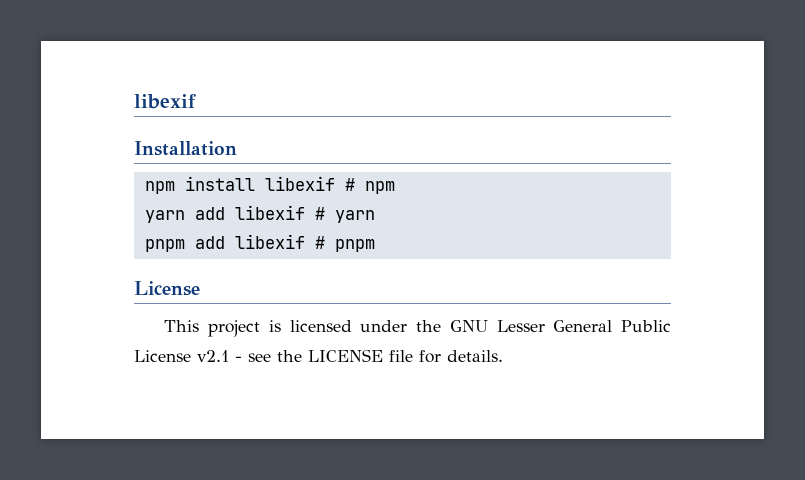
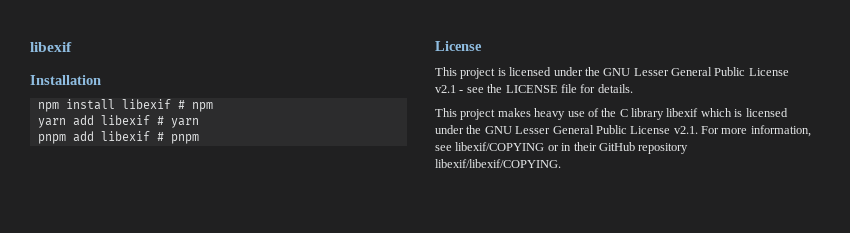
(503, 356) none -> [435,108,788,120] [435,125,811,137] [435,142,689,154] [435,159,561,168] // This project makes heavy use of the C library libexif which is licensed under the GNU Lesser General Public License v2.1. For more information, see libexif/COPYING or in their GitHub repository libexif/libexif/COPYING.

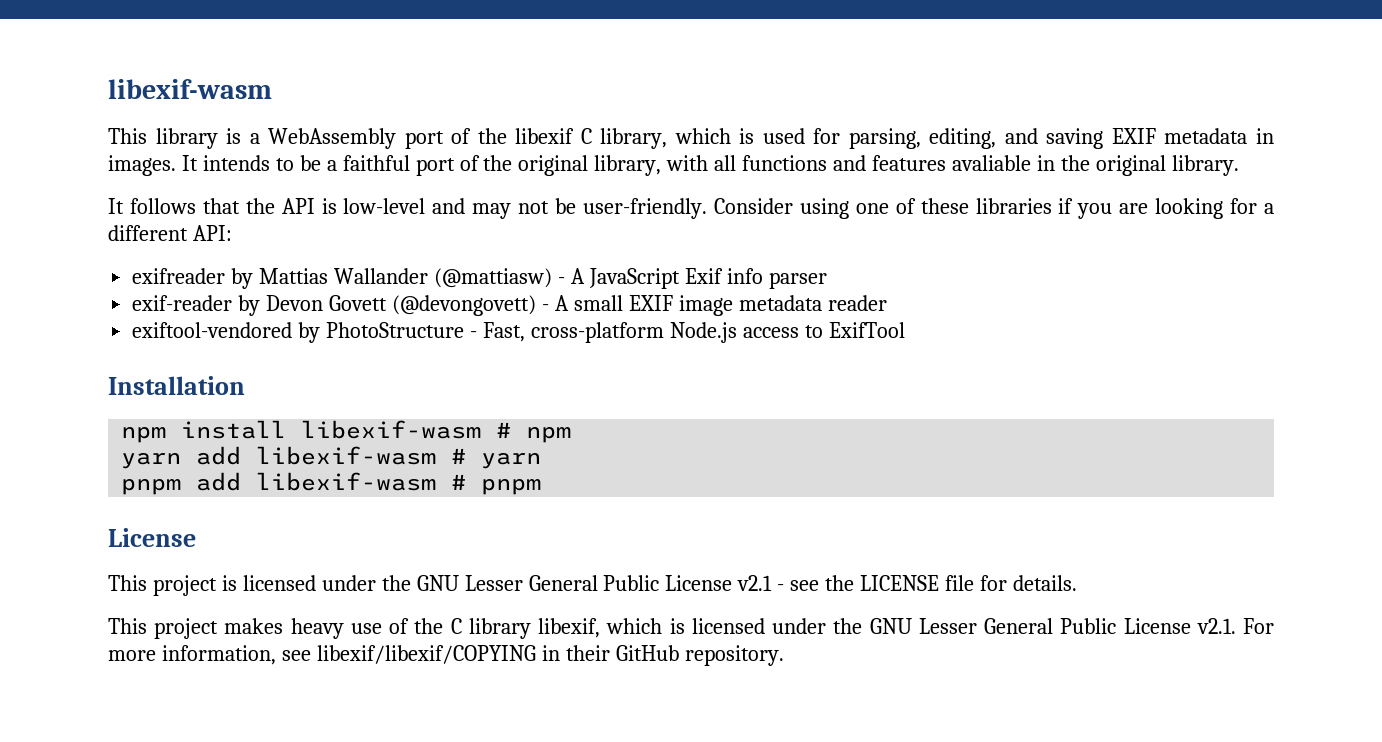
[30,42,72,52] libexif -> [108,79,272,99] [108,128,1274,149] [108,155,1239,176] [108,198,1275,219] [108,225,232,241] [132,268,827,289] [132,295,887,316] [132,322,905,343] libexif-wasm // This library is a WebAssembly port of the libexif C library, which is used for parsing, editing, and saving EXIF metadata in images. It intends to be a faithful port of the original library, with all functions and features avaliable in the original library. // It follows that the API is low-level and may not be user-friendly. Consider using one of these libraries if you are looking for a different API: // exifreader by Mattias Wallander (@mattiasw) - A JavaScript Exif info parser // exif-reader by Devon Govett (@devongovett) - A small EXIF image metadata reader // exiftool-vendored by PhotoStructure - Fast, cross-platform Node.js access to ExifTool
[121,99,171,109] libexif -> [301,420,482,439] libexif-wasm
[100,115,150,125] libexif -> [256,446,437,465] libexif-wasm
[100,131,150,141] libexif -> [256,472,437,491] libexif-wasm
[666,108,699,117] libexif -> [538,618,601,638] libexif,
[455,142,559,151] libexif/COPYING or -> [316,645,536,664] libexif/libexif/COPYING
[638,143,689,154] [435,159,561,168] repository libexif/libexif/COPYING. -> [684,645,784,666] repository.

